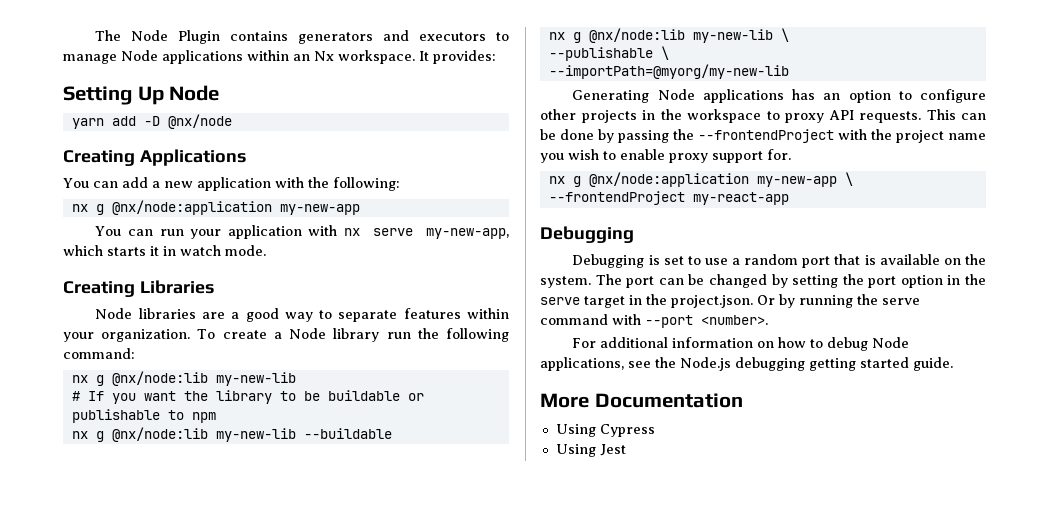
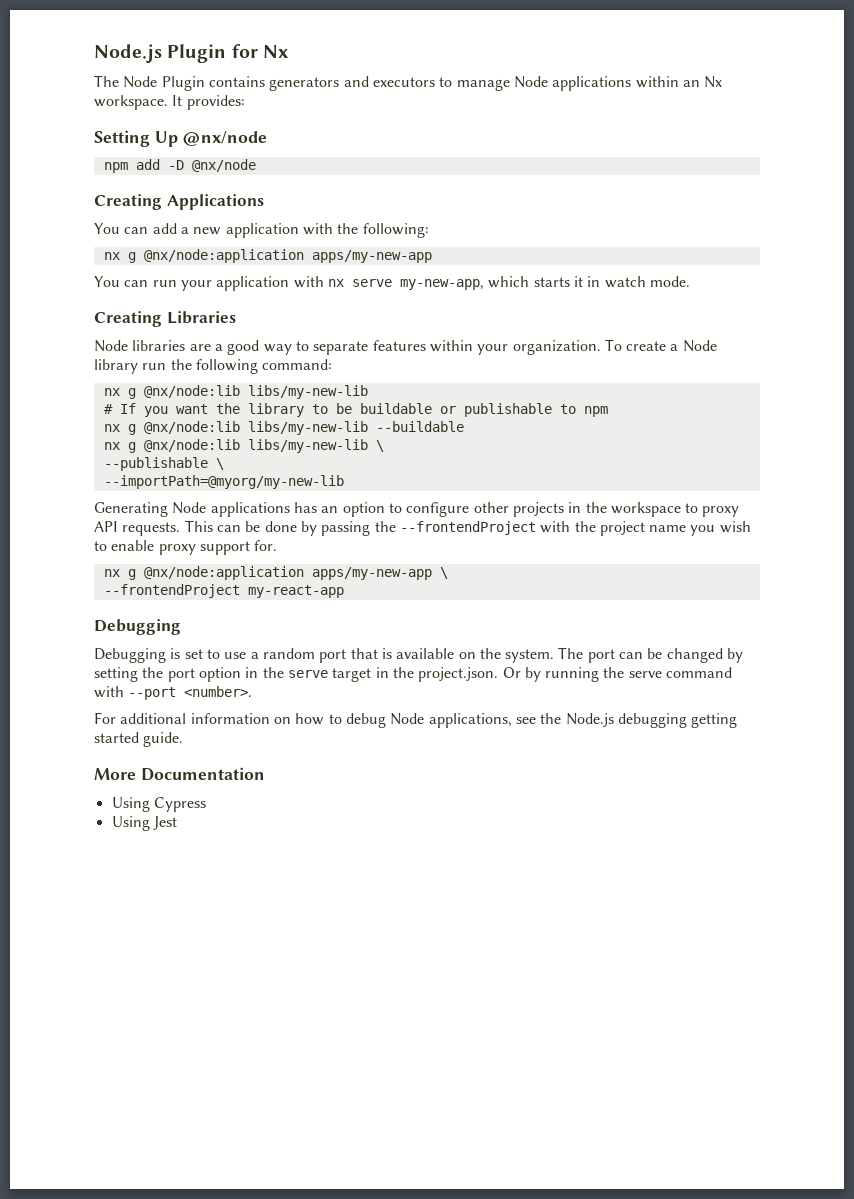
(95, 35) none -> [94,44,289,63] Node.js Plugin for Nx //
[169,85,220,101] [71,118,104,129] Node // yarn -> [182,131,268,146] [103,162,128,173] @nx/node // npm
[279,204,360,215] my-new-app -> [311,250,432,263] apps/my-new-app
[215,372,296,386] my-new-lib -> [247,385,368,399] libs/my-new-lib
[215,428,296,442] my-new-lib -> [247,421,368,435] libs/my-new-lib
[692,29,773,43] my-new-lib -> [247,439,368,453] libs/my-new-lib
[756,176,837,187] my-new-app -> [311,567,432,580] apps/my-new-app

